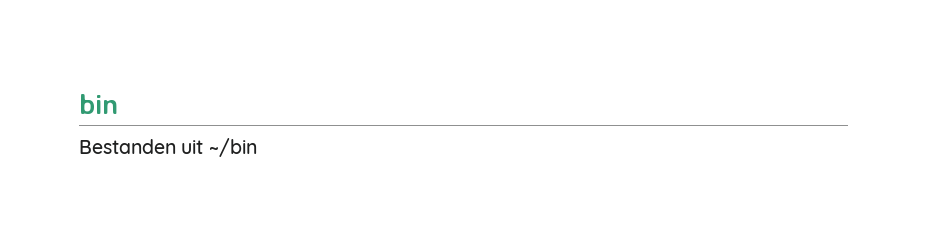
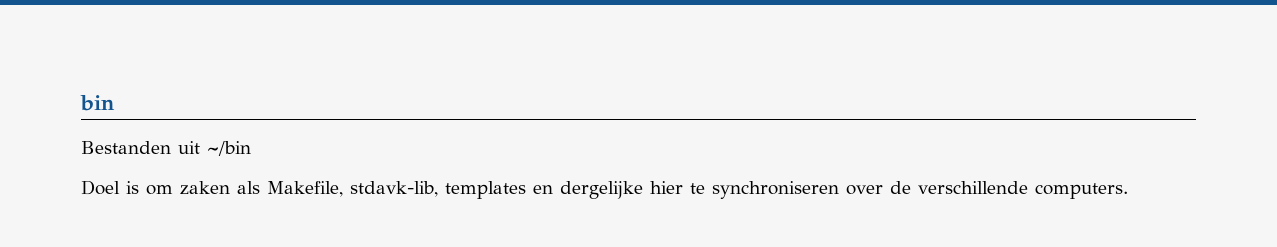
(257, 147) none -> [81,180,1128,199] // Doel is om zaken als Makefile, stdavk-lib, templates en dergelijke hier te synchroniseren over de verschillende computers.

